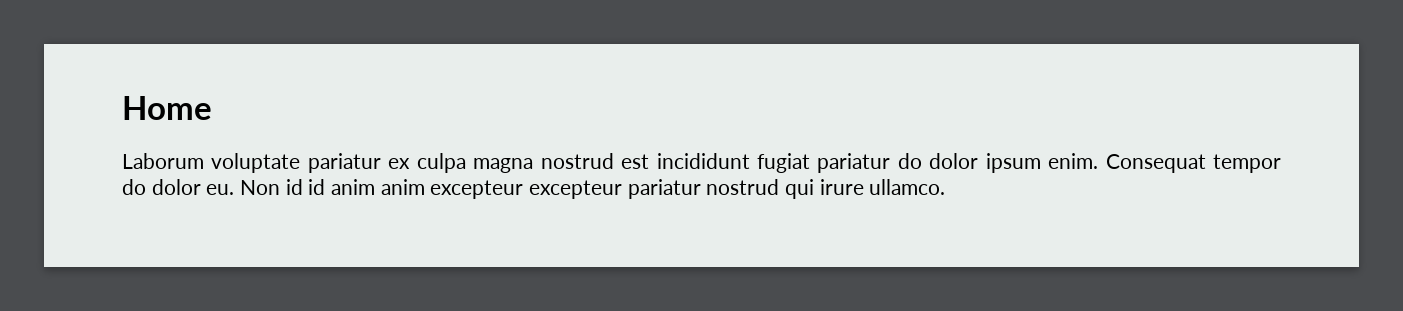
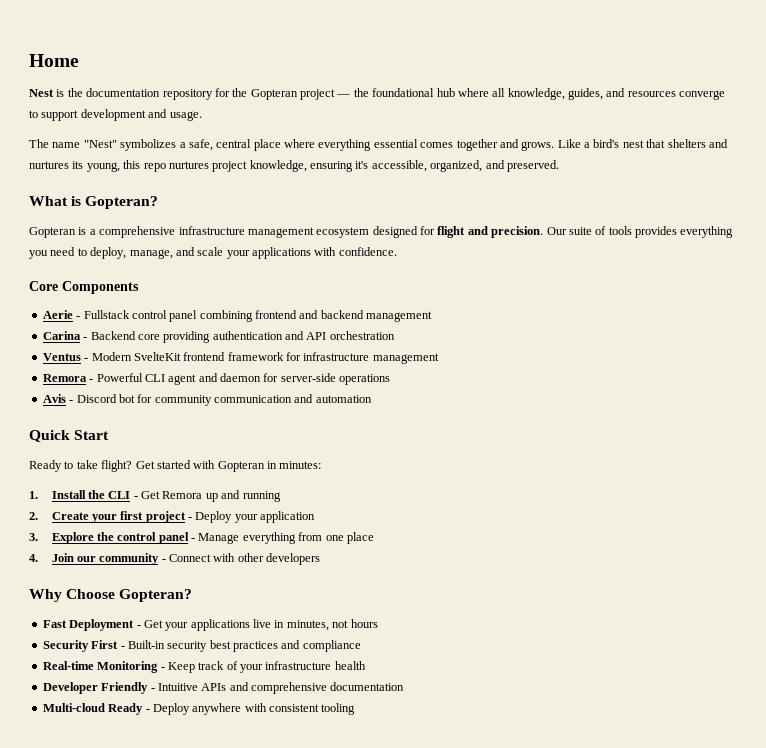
[122,153,1281,173] [122,179,946,199] Laborum voluptate pariatur ex culpa magna nostrud est incididunt fugiat pariatur do dolor ipsum enim. Consequat tempor do dolor eu. Non id id anim anim excepteur excepteur pariatur nostrud qui irure ullamco. -> [29,88,726,100] [29,109,202,121] [29,139,728,151] [29,160,559,172] [29,196,159,209] [29,226,734,238] [29,247,397,259] [29,281,139,294] [42,310,433,322] [42,331,395,343] [42,352,439,364] [42,373,391,385] [42,394,372,406] [29,430,110,442] [29,460,322,472] [29,490,281,502] [29,511,316,523] [29,532,374,544] [29,553,321,565] [29,589,193,602] [42,619,378,631] [42,640,361,652] [42,661,366,673] [42,682,405,694] [42,703,356,715] Nest is the documentation repository for the Gopteran project — the foundational hub where all knowledge, guides, and resources converge to support development and usage. // The name "Nest" symbolizes a safe, central place where everything essential comes together and grows. Like a bird's nest that shelters and nurtures its young, this repo nurtures project knowledge, ensuring it's accessible, organized, and preserved. // What is Gopteran? // Gopteran is a comprehensive infrastructure management ecosystem designed for flight and precision. Our suite of tools provides everything you need to deploy, manage, and scale your applications with confidence. // Core Components // Aerie - Fullstack control panel combining frontend and backend management // Carina - Backend core providing authentication and API orchestration // Ventus - Modern SvelteKit frontend framework for infrastructure management // Remora - Powerful CLI agent and daemon for server-side operations // Avis - Discord bot for community communication and automation // Quick Start // Ready to take flight? Get started with Gopteran in minutes: // 1. Install the CLI - Get Remora up and running // 2. Create your first project - Deploy your application // 3. Explore the control panel - Manage everything from one place // 4. Join our community - Connect with other developers // Why Choose Gopteran? // Fast Deployment - Get your applications live in minutes, not hours // Security First - Built-in security best practices and compliance // Real-time Monitoring - Keep track of your infrastructure health // Developer Friendly - Intuitive APIs and comprehensive documentation // Multi-cloud Ready - Deploy anywhere with consistent tooling

